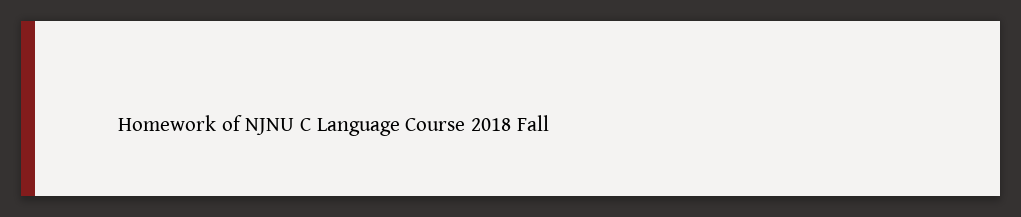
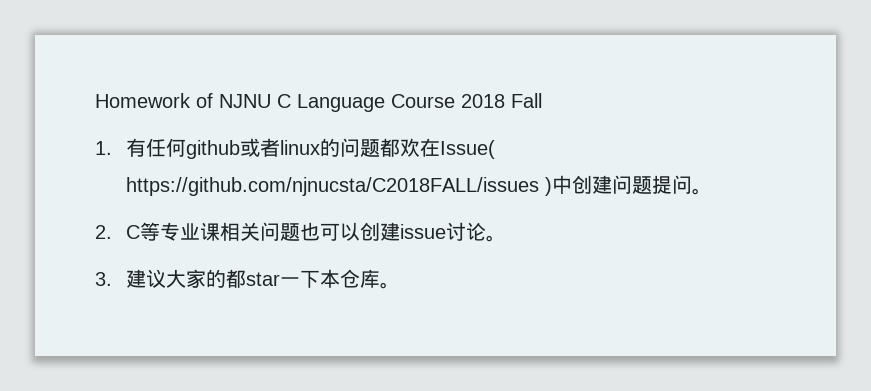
(549, 123) none -> [95,138,495,159] [125,175,712,196] [95,222,506,242] [95,269,400,289] // 1.有任何github或者linux的问题都欢在Issue( https://github.com/njnucsta/C2018FALL/issues )中创建问题提问。 // 2. C等专业课相关问题也可以创建issue讨论。 // 3.建议大家的都star一下本仓库。

